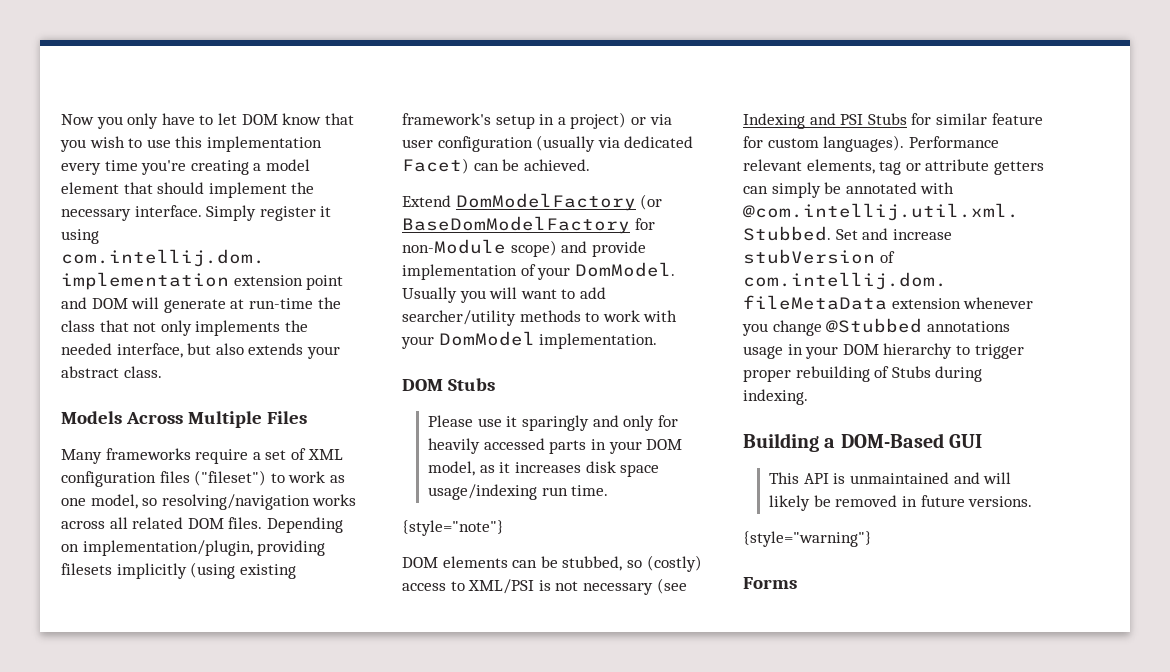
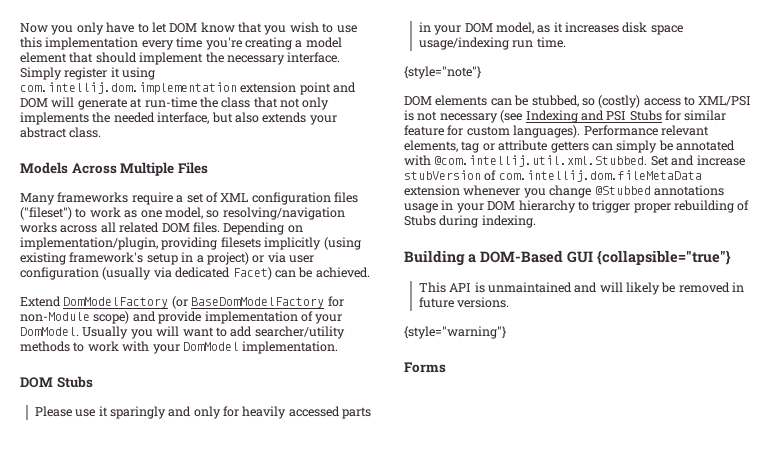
(983, 441) none -> [597,250,731,265] {collapsible="true"}

